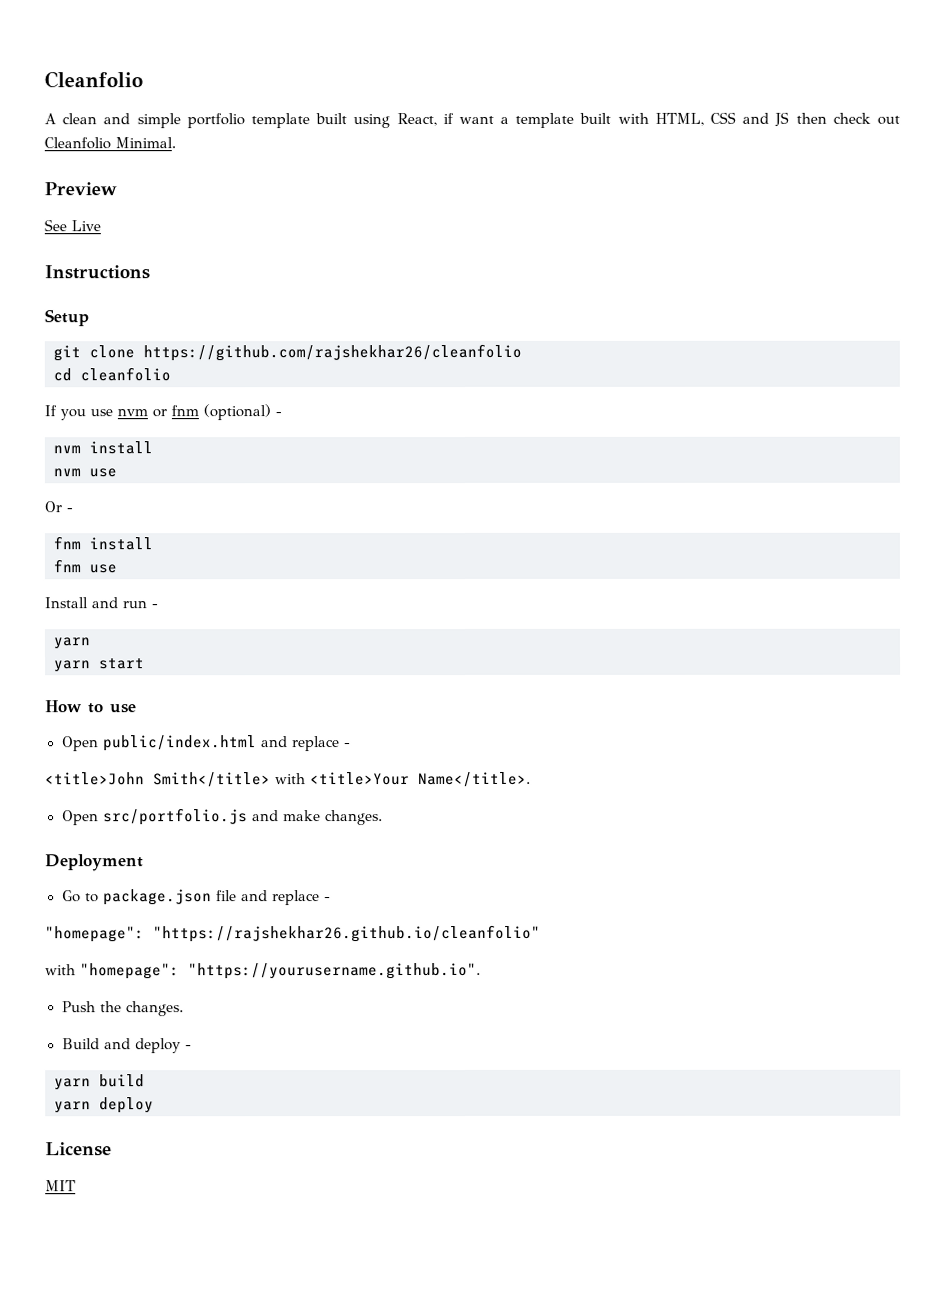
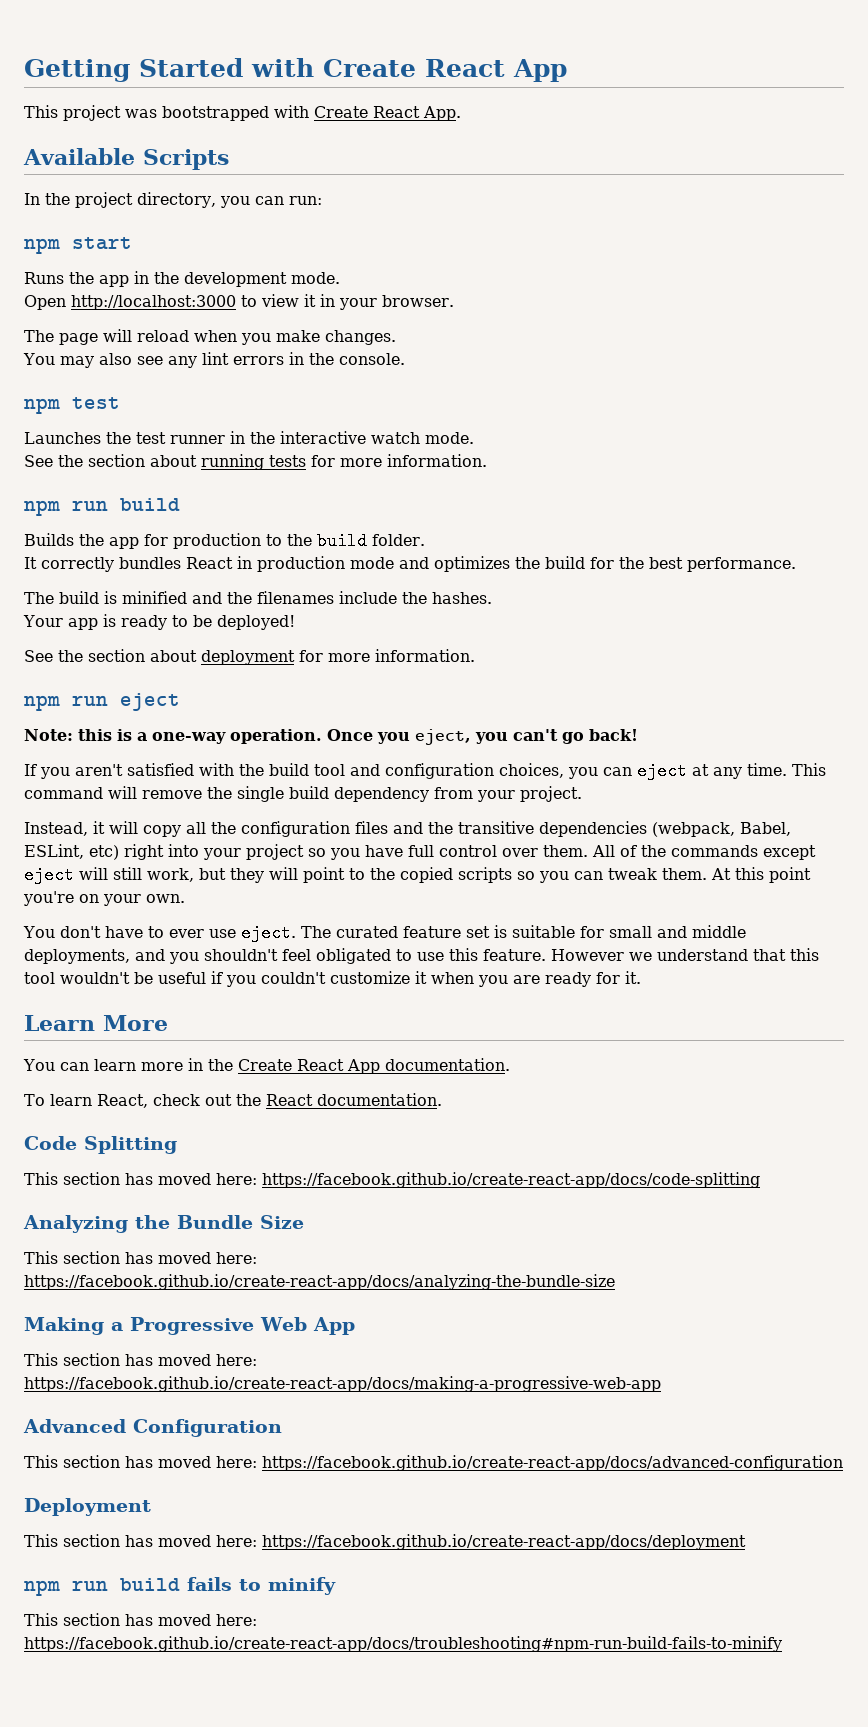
[44,71,143,89] [44,111,900,129] [44,137,176,150] [44,182,117,196] [44,219,101,232] [44,265,150,280] [44,309,89,327] [53,343,522,362] [53,367,171,382] [44,404,282,421] [53,441,153,455] [53,468,117,478] [44,501,73,513] [53,536,153,551] [53,559,117,574] [44,597,158,609] [53,637,90,650] [54,658,145,673] [45,700,137,714] [61,735,351,752] [45,771,531,788] [61,808,383,826] [45,854,144,872] [61,889,331,906] [45,924,541,943] [45,962,481,980] [61,1001,184,1017] [61,1038,192,1054] [54,1074,145,1091] [54,1097,154,1114] [45,1142,112,1157] [45,1180,76,1192] Cleanfolio // A clean and simple portfolio template built using React, if want a template built with HTML, CSS and JS then check out Cleanfolio Minimal. // Preview // See Live // Instructions // Setup // git clone https://github.com/rajshekhar26/cleanfolio // cd cleanfolio // If you use nvm or fnm (optional) - // nvm install // nvm use // Or - // fnm install // fnm use // Install and run - // yarn // yarn start // How to use // Open public/index.html and replace - // <title>John Smith</title> with <title>Your Name</title>. // Open src/portfolio.js and make changes. // Deployment // Go to package.json file and replace - // "homepage": "https://rajshekhar26.github.io/cleanfolio" // with "homepage": "https://yourusername.github.io". // Push the changes. // Build and deploy - // yarn build // yarn deploy // License // MIT -> [24,58,567,82] [24,105,461,121] [23,148,229,170] [24,192,322,208] [24,237,132,254] [24,271,340,287] [24,294,454,310] [24,329,396,345] [23,352,405,368] [24,397,120,414] [24,431,474,444] [24,454,487,470] [24,498,180,516] [24,532,425,550] [24,556,796,572] [24,591,492,604] [23,614,295,630] [24,649,475,665] [24,693,180,711] [24,729,638,745] [24,762,826,780] [24,786,582,802] [24,821,791,837] [24,844,816,860] [24,866,811,884] [23,891,185,906] [23,924,746,942] [24,948,819,964] [24,971,641,987] [24,1015,168,1031] [23,1058,510,1074] [24,1093,442,1108] [24,1136,177,1154] [24,1172,760,1188] [23,1215,304,1233] [24,1251,257,1264] [24,1274,615,1290] [24,1317,355,1335] [24,1353,257,1366] [24,1376,661,1392] [23,1419,282,1437] [24,1455,843,1471] [24,1498,151,1516] [24,1534,746,1550] [24,1577,336,1596] [24,1613,257,1626] [24,1636,782,1652] Getting Started with Create React App // This project was bootstrapped with Create React App. // Available Scripts // In the project directory, you can run: // npm start // Runs the app in the development mode. // Open http://localhost:3000 to view it in your browser. // The page will reload when you make changes. // You may also see any lint errors in the console. // npm test // Launches the test runner in the interactive watch mode. // See the section about running tests for more information. // npm run build // Builds the app for production to the build folder. // It correctly bundles React in production mode and optimizes the build for the best performance. // The build is minified and the filenames include the hashes. // Your app is ready to be deployed! // See the section about deployment for more information. // npm run eject // Note: this is a one-way operation. Once you eject, you can't go back! // If you aren't satisfied with the build tool and configuration choices, you can eject at any time. This command will remove the single build dependency from your project. // Instead, it will copy all the configuration files and the transitive dependencies (webpack, Babel, ESLint, etc) right into your project so you have full control over them. All of the commands except eject will still work, but they will point to the copied scripts so you can tweak them. At this point you're on your own. // You don't have to ever use eject. The curated feature set is suitable for small and middle deployments, and you shouldn't feel obligated to use this feature. However we understand that this tool wouldn't be useful if you couldn't customize it when you are ready for it. // Learn More // You can learn more in the Create React App documentation. // To learn React, check out the React documentation. // Code Splitting // This section has moved here: https://facebook.github.io/create-react-app/docs/code-splitting // Analyzing the Bundle Size // This section has moved here: https://facebook.github.io/create-react-app/docs/analyzing-the-bundle-size // Making a Progressive Web App // This section has moved here: https://facebook.github.io/create-react-app/docs/making-a-progressive-web-app // Advanced Configuration // This section has moved here: https://facebook.github.io/create-react-app/docs/advanced-configuration // Deployment // This section has moved here: https://facebook.github.io/create-react-app/docs/deployment // npm run build fails to minify // This section has moved here: https://facebook.github.io/create-react-app/docs/troubleshooting#npm-run-build-fails-to-minify

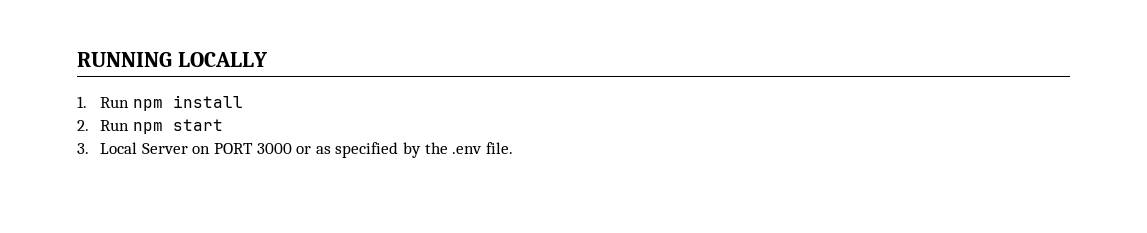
[24,58,567,82] [24,105,461,121] [23,148,229,170] [24,192,322,208] [24,237,132,254] [24,271,340,287] [24,294,454,310] [24,329,396,345] [23,352,405,368] [24,397,120,414] [24,431,474,444] [24,454,487,470] [24,498,180,516] [24,532,425,550] [24,556,796,572] [24,591,492,604] [23,614,295,630] [24,649,475,665] [24,693,180,711] [24,729,638,745] [24,762,826,780] [24,786,582,802] [24,821,791,837] [24,844,816,860] [24,866,811,884] [23,891,185,906] [23,924,746,942] [24,948,819,964] [24,971,641,987] [24,1015,168,1031] [23,1058,510,1074] [24,1093,442,1108] [24,1136,177,1154] [24,1172,760,1188] [23,1215,304,1233] [24,1251,257,1264] [24,1274,615,1290] [24,1317,355,1335] [24,1353,257,1366] [24,1376,661,1392] [23,1419,282,1437] [24,1455,843,1471] [24,1498,151,1516] [24,1534,746,1550] [24,1577,336,1596] [24,1613,257,1626] [24,1636,782,1652] Getting Started with Create React App // This project was bootstrapped with Create React App. // Available Scripts // In the project directory, you can run: // npm start // Runs the app in the development mode. // Open http://localhost:3000 to view it in your browser. // The page will reload when you make changes. // You may also see any lint errors in the console. // npm test // Launches the test runner in the interactive watch mode. // See the section about running tests for more information. // npm run build // Builds the app for production to the build folder. // It correctly bundles React in production mode and optimizes the build for the best performance. // The build is minified and the filenames include the hashes. // Your app is ready to be deployed! // See the section about deployment for more information. // npm run eject // Note: this is a one-way operation. Once you eject, you can't go back! // If you aren't satisfied with the build tool and configuration choices, you can eject at any time. This command will remove the single build dependency from your project. // Instead, it will copy all the configuration files and the transitive dependencies (webpack, Babel, ESLint, etc) right into your project so you have full control over them. All of the commands except eject will still work, but they will point to the copied scripts so you can tweak them. At this point you're on your own. // You don't have to ever use eject. The curated feature set is suitable for small and middle deployments, and you shouldn't feel obligated to use this feature. However we understand that this tool wouldn't be useful if you couldn't customize it when you are ready for it. // Learn More // You can learn more in the Create React App documentation. // To learn React, check out the React documentation. // Code Splitting // This section has moved here: https://facebook.github.io/create-react-app/docs/code-splitting // Analyzing the Bundle Size // This section has moved here: https://facebook.github.io/create-react-app/docs/analyzing-the-bundle-size // Making a Progressive Web App // This section has moved here: https://facebook.github.io/create-react-app/docs/making-a-progressive-web-app // Advanced Configuration // This section has moved here: https://facebook.github.io/create-react-app/docs/advanced-configuration // Deployment // This section has moved here: https://facebook.github.io/create-react-app/docs/deployment // npm run build fails to minify // This section has moved here: https://facebook.github.io/create-react-app/docs/troubleshooting#npm-run-build-fails-to-minify -> [77,52,268,67] [77,95,243,111] [77,119,223,134] [77,142,513,158] RUNNING LOCALLY // 1. Run npm install // 2. Run npm start // 3. Local Server on PORT 3000 or as specified by the .env file.

